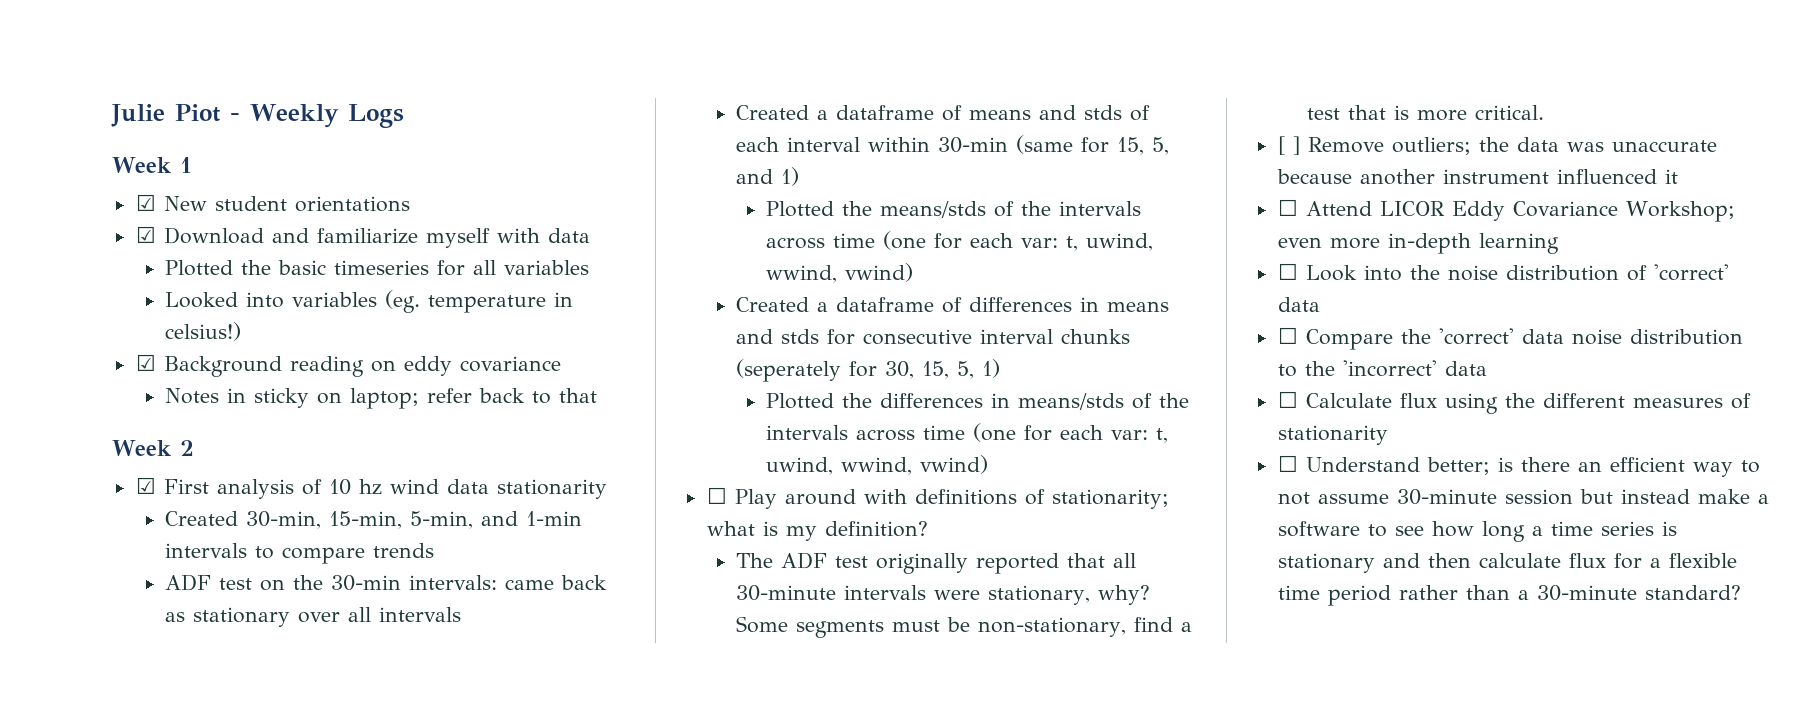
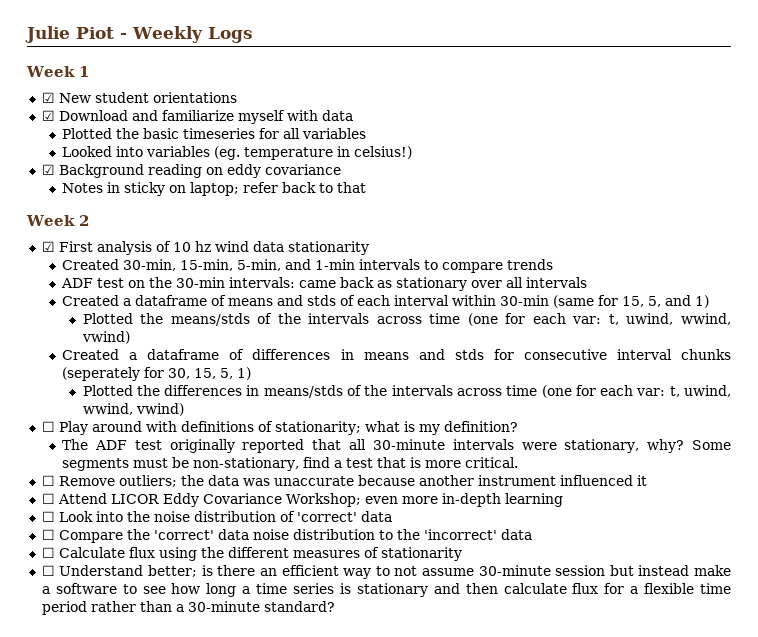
[1277,136,1300,155] [ ] -> [41,475,55,486] ☐

